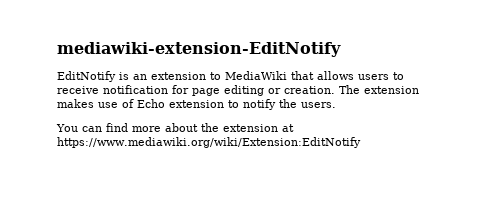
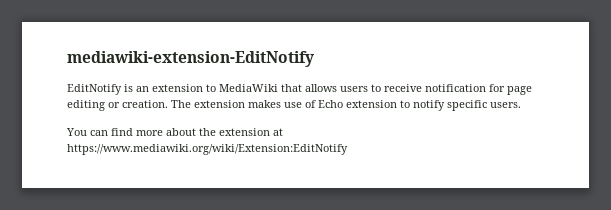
[279,99,297,108] the -> [447,100,487,111] specific

